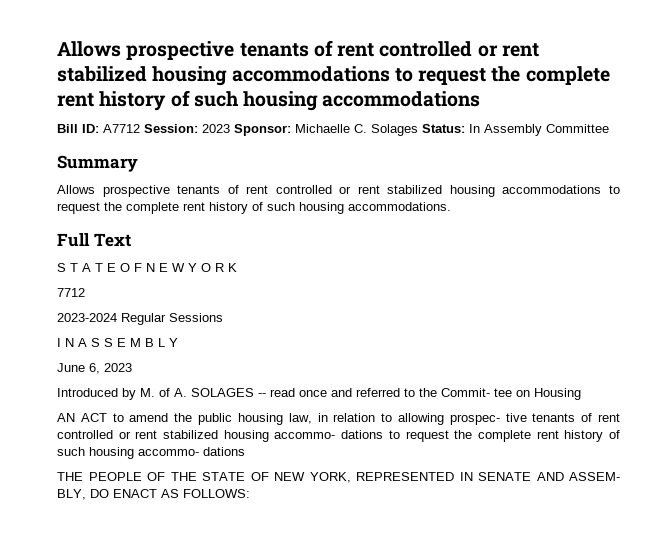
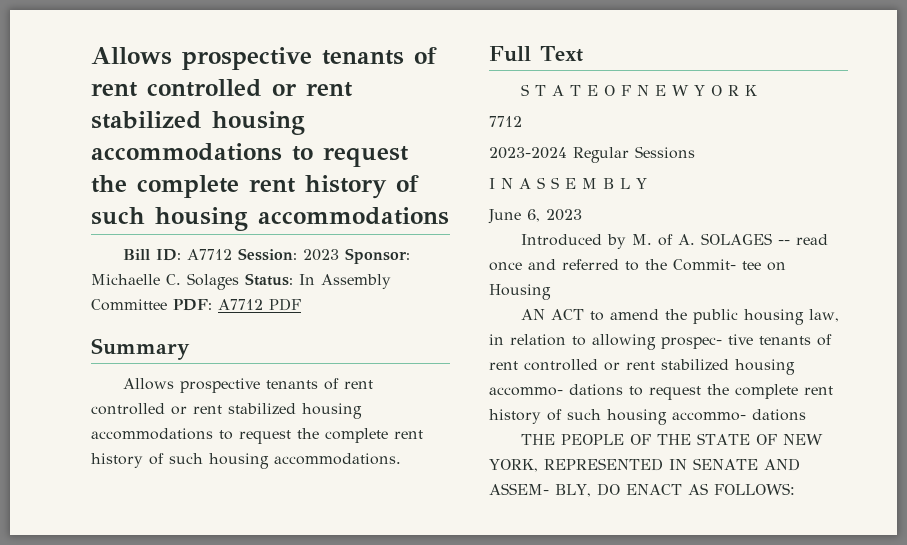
(609, 128) none -> [173,298,301,311] PDF: A7712 PDF

